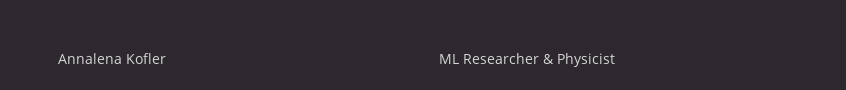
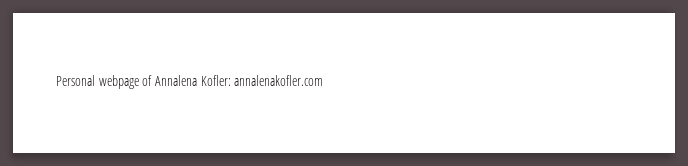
[58,53,166,64] [439,53,615,67] Annalena Kofler // ML Researcher & Physicist -> [56,75,324,89] Personal webpage of Annalena Kofler: annalenakofler.com

